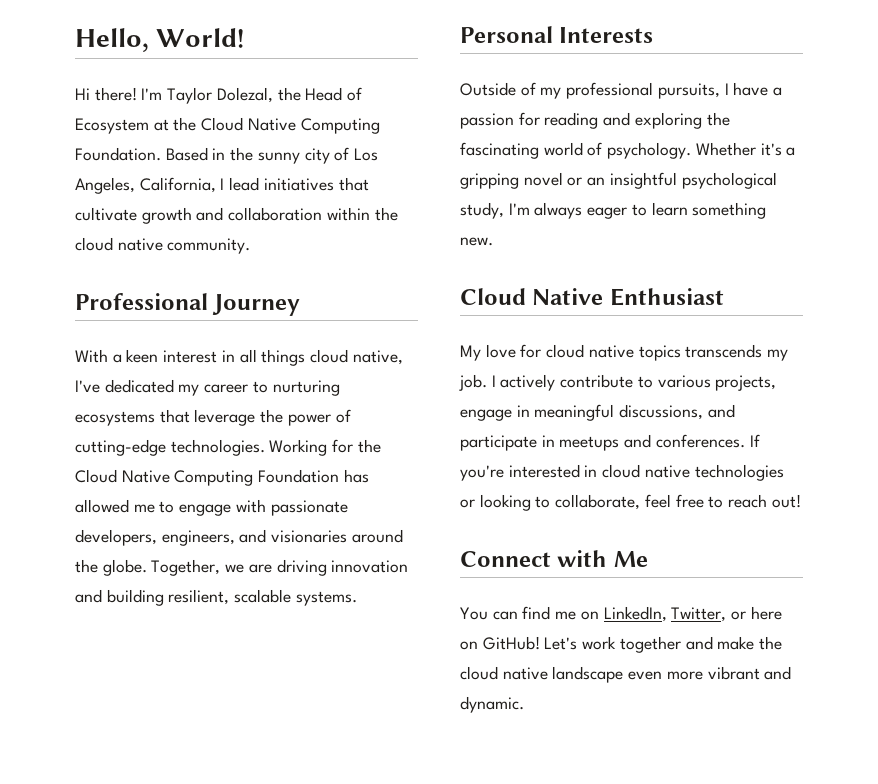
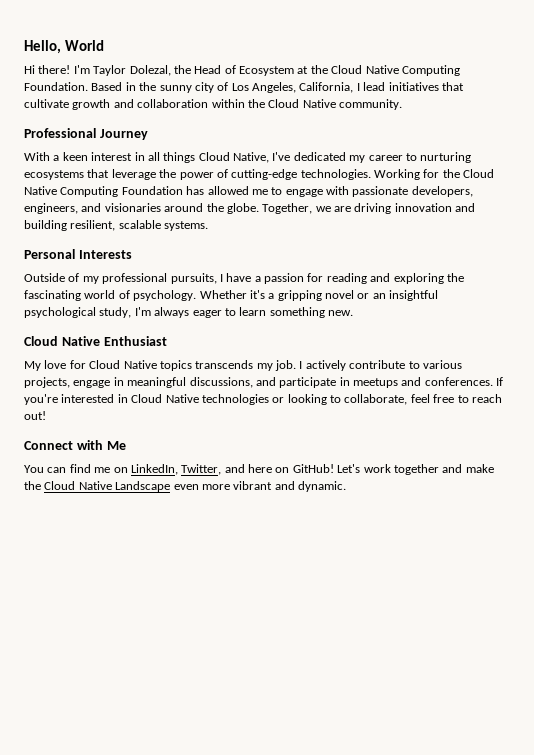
[156,28,245,48] World! -> [64,40,104,51] World
[75,237,163,251] cloud native -> [268,99,336,108] Cloud Native
[310,349,403,365] cloud native, -> [198,152,269,163] Cloud Native,
[546,344,634,358] cloud native -> [89,360,157,369] Cloud Native
[602,464,690,478] cloud native -> [131,394,199,403] Cloud Native
[731,611,747,620] or -> [224,464,245,473] and
[460,666,624,683] cloud native landscape -> [44,481,171,492] Cloud Native Landscape

